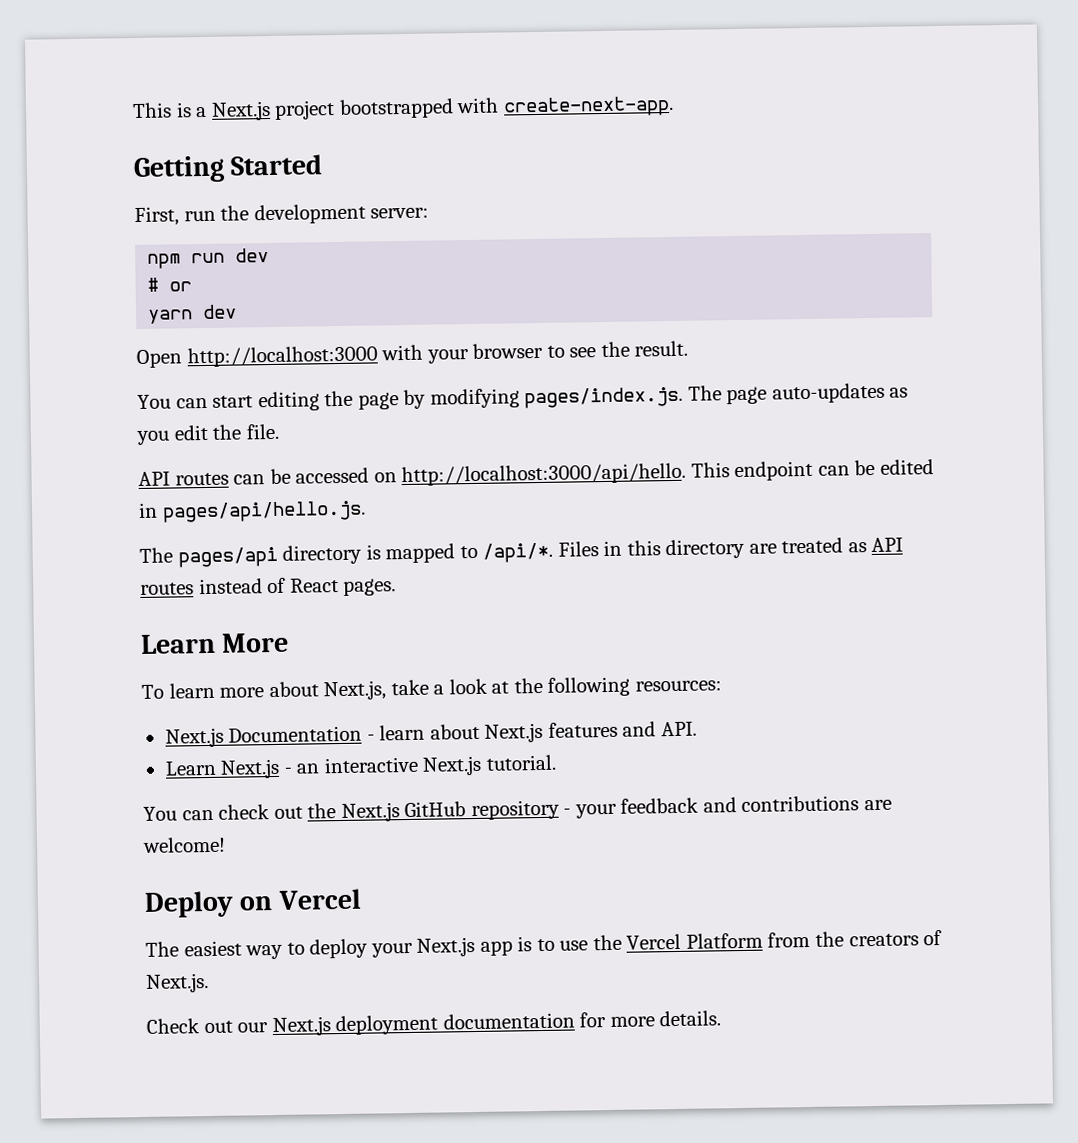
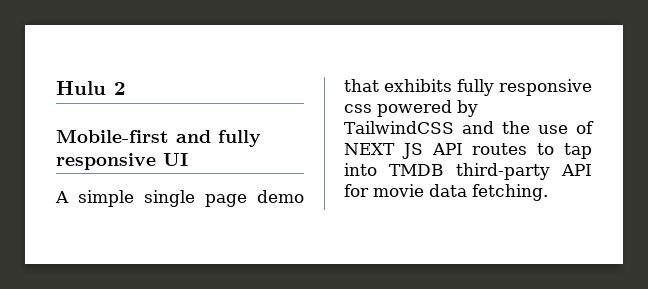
[132,95,674,121] [133,154,324,184] [134,203,430,227] [147,248,270,269] [147,277,193,292] [148,304,238,324] [136,340,689,369] [137,382,909,412] [136,423,279,446] [138,459,934,487] [138,500,366,523] [139,537,904,568] [140,577,397,596] [140,632,290,654] [141,676,722,701] [164,721,697,748] [164,754,556,779] [143,795,892,823] [142,836,226,853] [144,888,362,918] [145,929,943,960] [145,973,209,993] [146,1010,722,1037] This is a Next.js project bootstrapped with create-next-app. // Getting Started // First, run the development server: // npm run dev // # or // yarn dev // Open http://localhost:3000 with your browser to see the result. // You can start editing the page by modifying pages/index.js. The page auto-updates as you edit the file. // API routes can be accessed on http://localhost:3000/api/hello. This endpoint can be edited in pages/api/hello.js. // The pages/api directory is mapped to /api/*. Files in this directory are treated as API routes instead of React pages. // Learn More // To learn more about Next.js, take a look at the following resources: // Next.js Documentation - learn about Next.js features and API. // Learn Next.js - an interactive Next.js tutorial. // You can check out the Next.js GitHub repository - your feedback and contributions are welcome! // Deploy on Vercel // The easiest way to deploy your Next.js app is to use the Vercel Platform from the creators of Next.js. // Check out our Next.js deployment documentation for more details. -> [56,81,126,95] [56,129,261,147] [56,153,188,170] [55,190,304,207] [344,79,592,96] [344,100,478,117] [344,121,594,134] [344,143,592,159] [344,163,592,180] [344,184,548,201] Hulu 2 // Mobile-first and fully responsive UI // A simple single page demo that exhibits fully responsive css powered by TailwindCSS and the use of NEXT JS API routes to tap into TMDB third-party API for movie data fetching.

